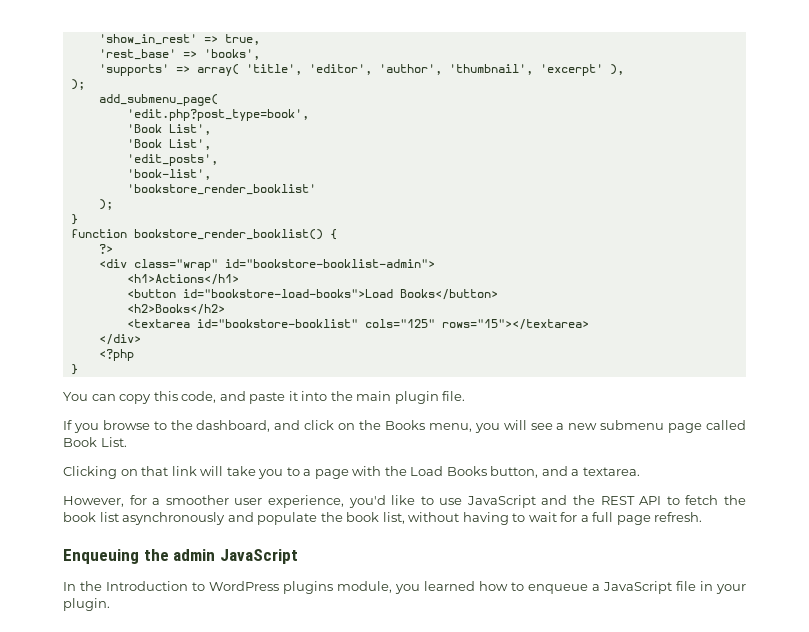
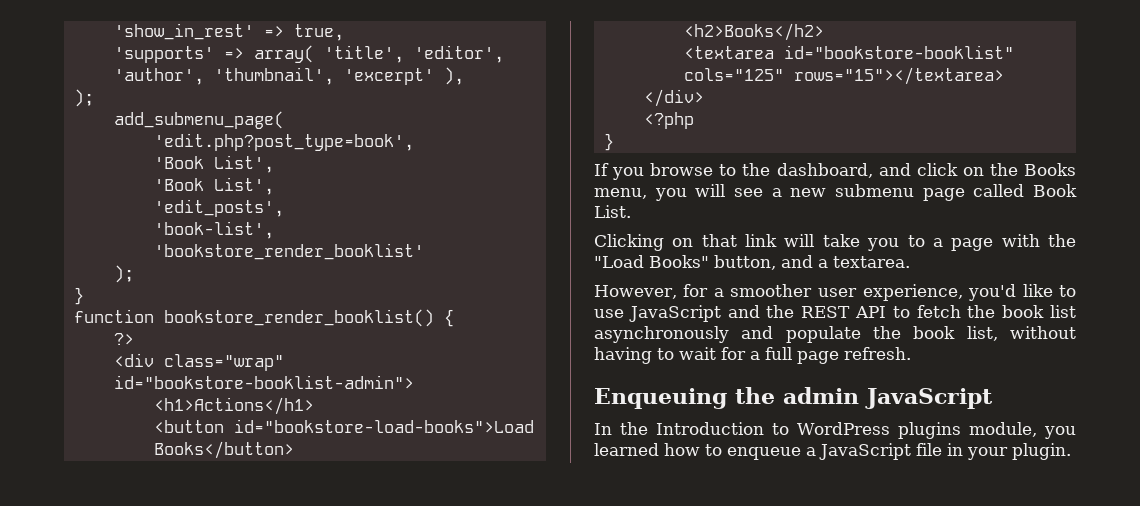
[98,49,260,60] // 'rest_base' => 'books', -> (344, 32) none
[63,391,466,404] // You can copy this code, and paste it into the main plugin file. -> (614, 142) none
[410,466,487,476] Load Books -> [594,255,709,268] "Load Books"

